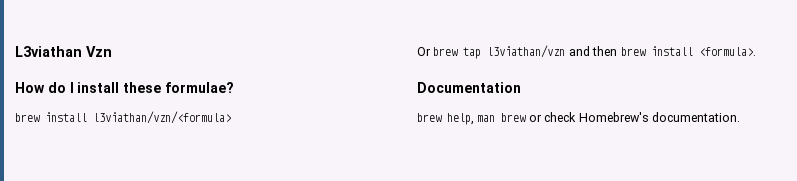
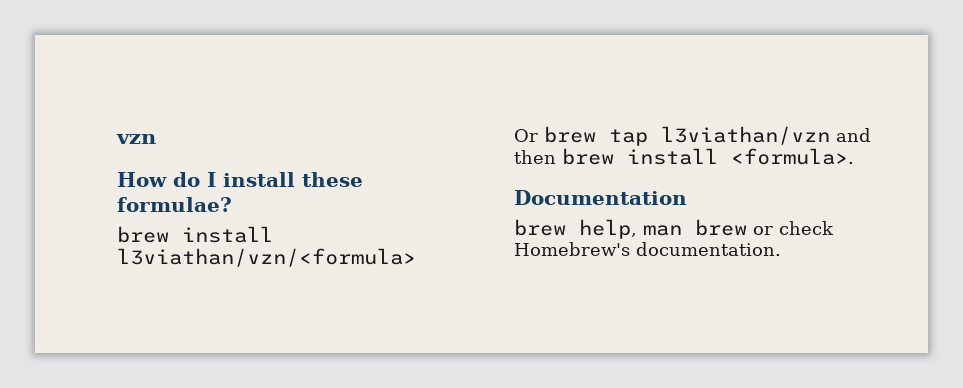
[15,46,112,57] L3viathan Vzn -> [116,134,156,144] vzn

